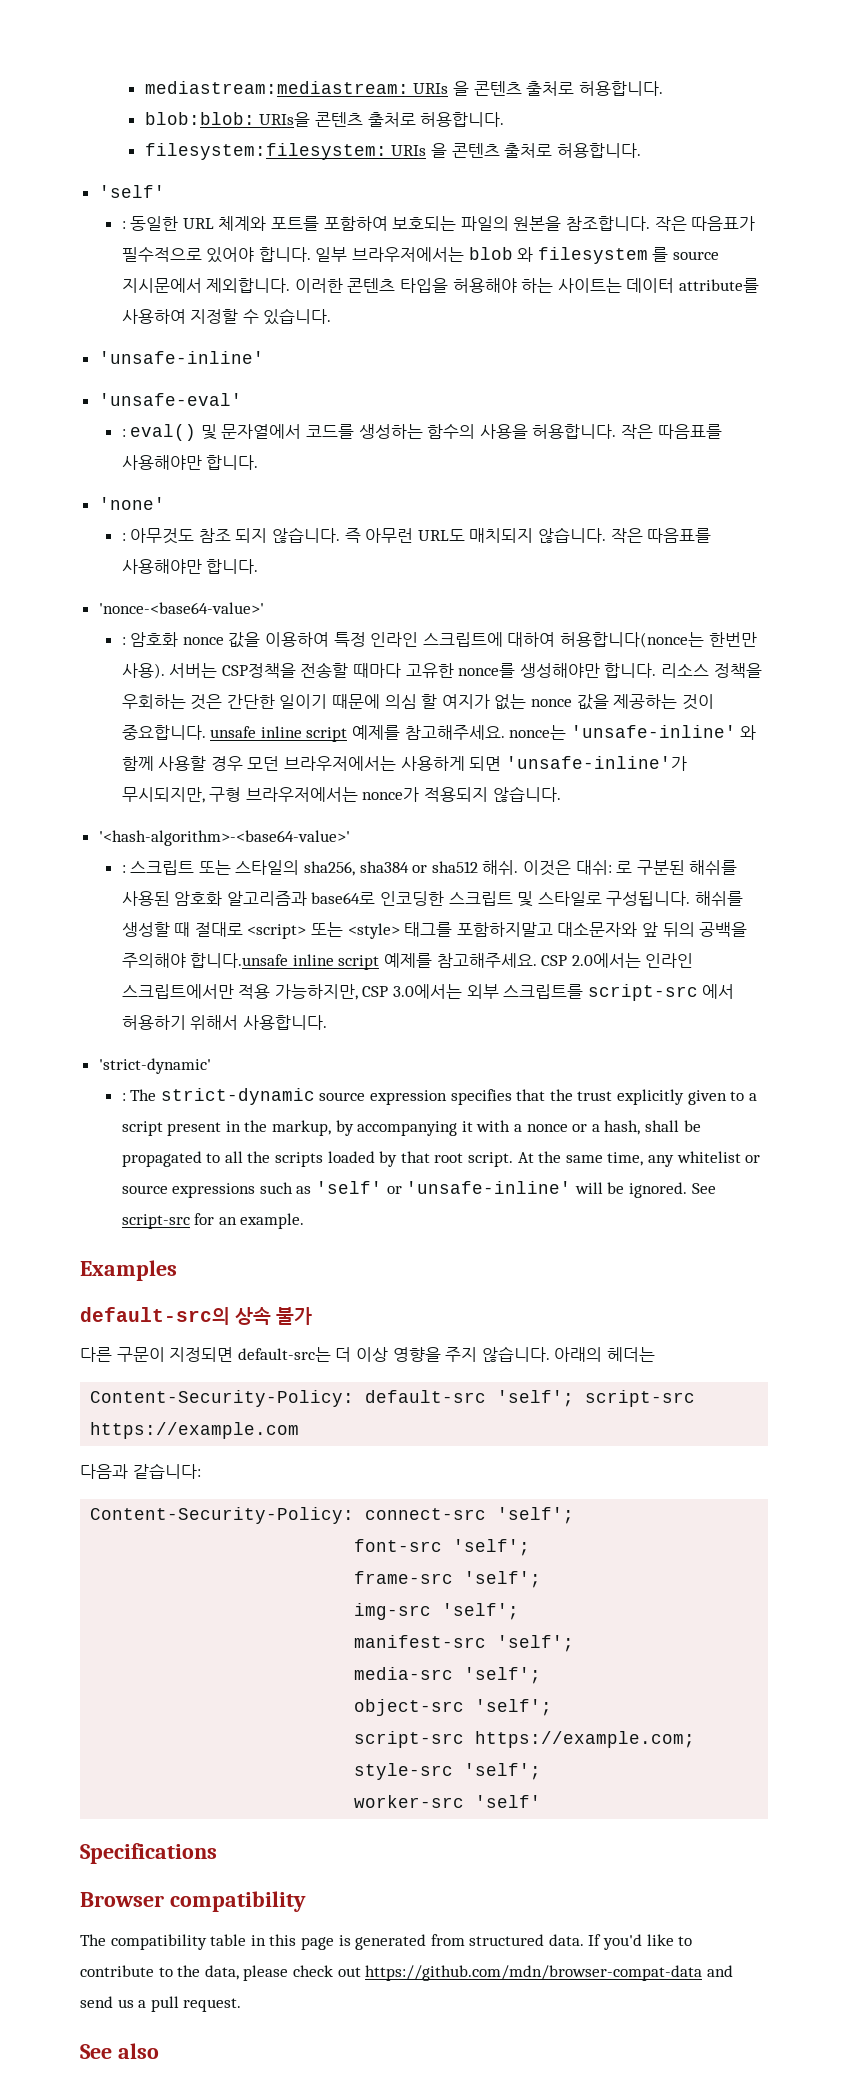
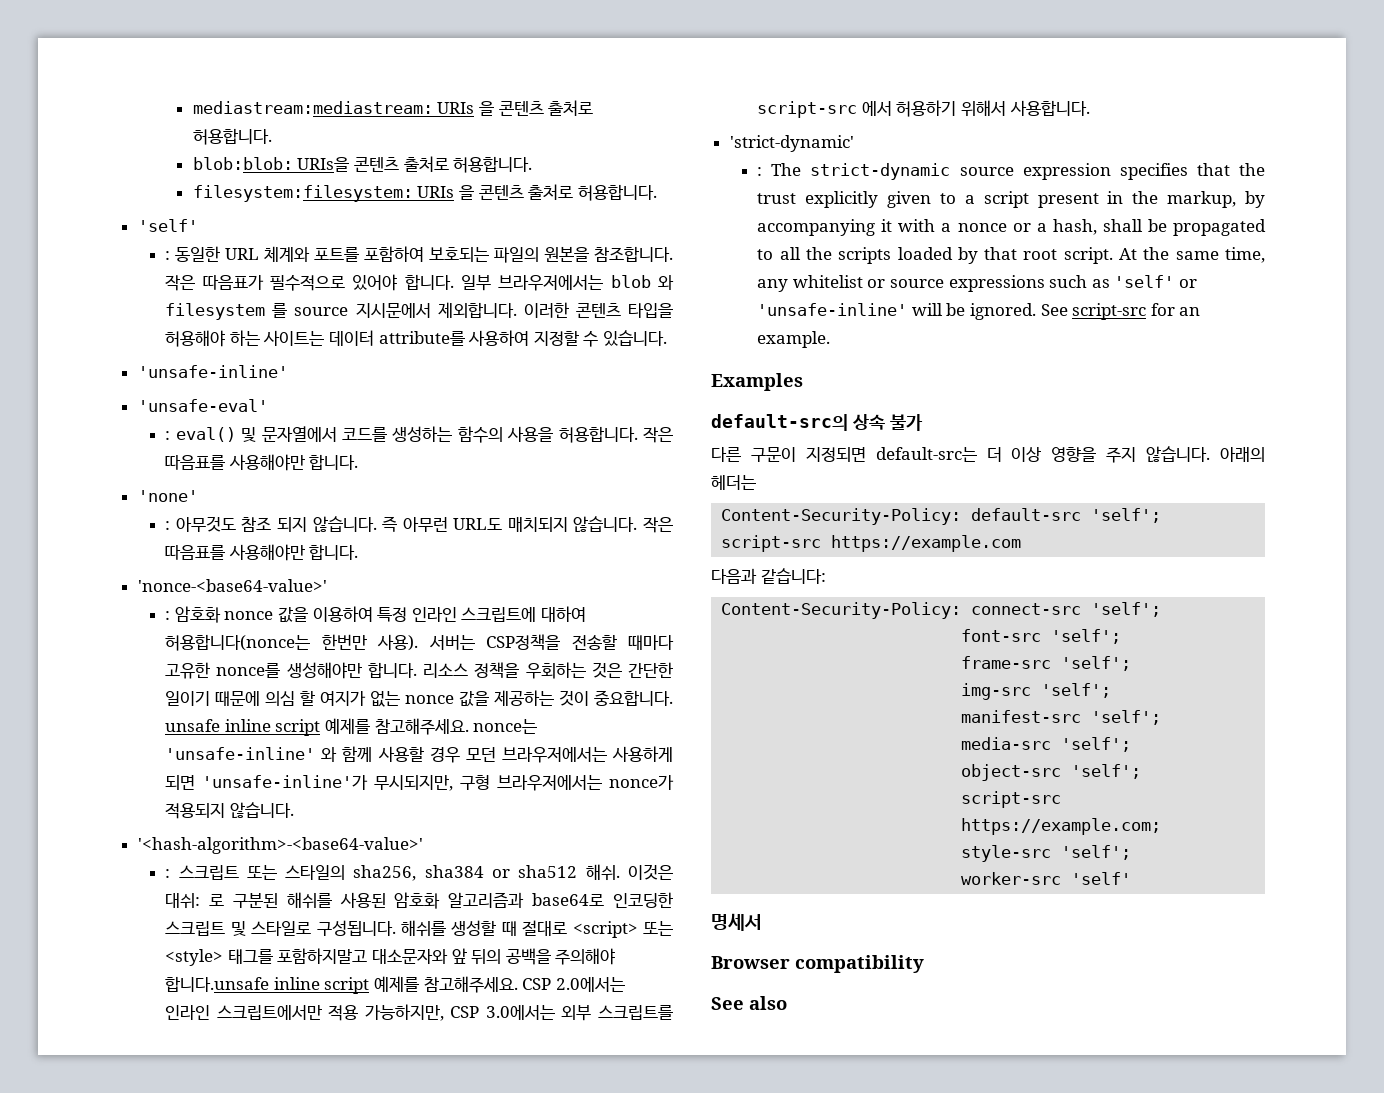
[80,1843,217,1864] Specifications -> [711,913,762,931] 명세서
[80,1934,693,1950] [80,1965,733,1981] [80,1996,242,2012] // The compatibility table in this page is generated from structured data. If you'd like to contribute to the data, please check out https://github.com/mdn/browser-compat-data and send us a pull request. -> (924, 964) none

